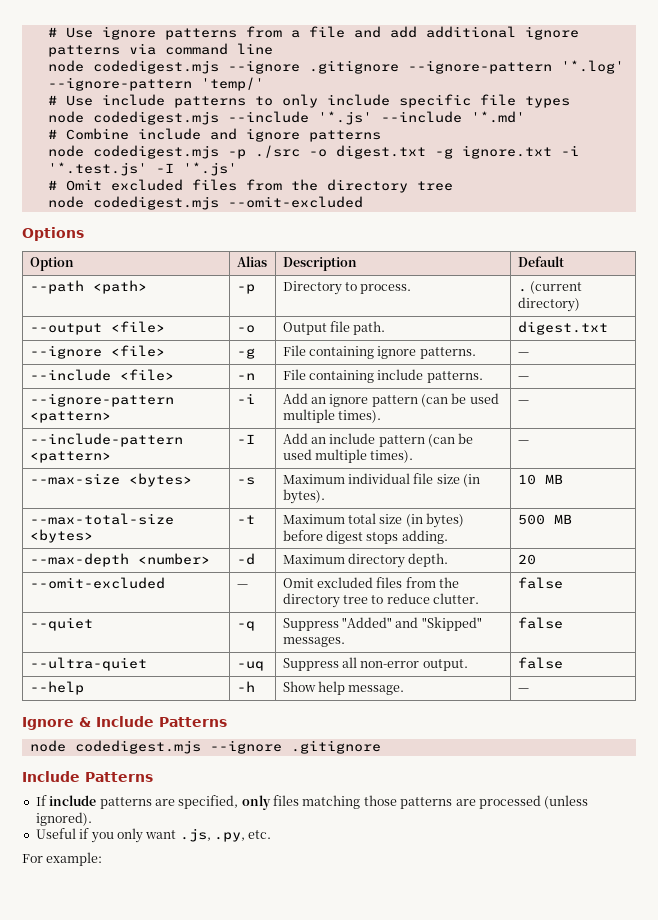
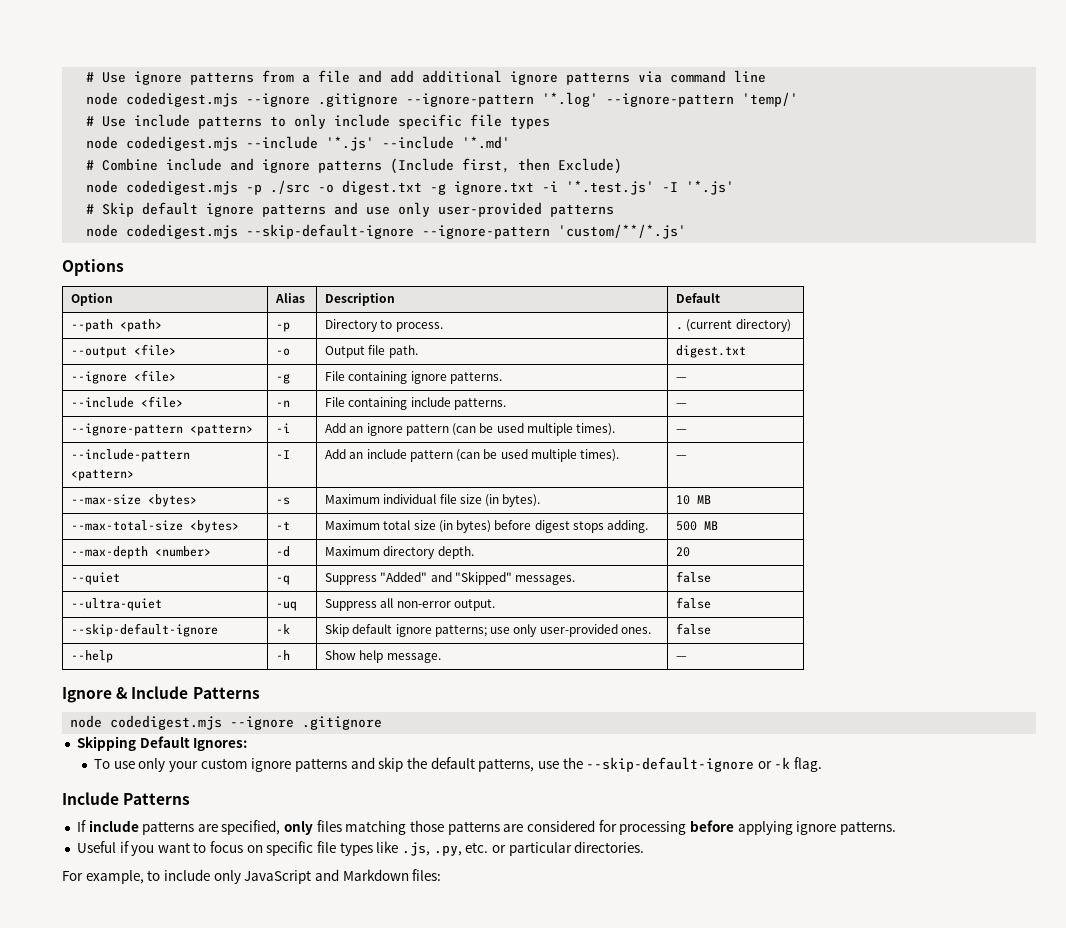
(381, 136) none -> [390,158,623,174] (Include first, then Exclude)
[65,179,453,193] [47,196,363,210] Omit excluded files from the directory tree // node codedigest.mjs --omit-excluded -> [102,202,615,217] [86,224,687,239] Skip default ignore patterns and use only user-provided patterns // node codedigest.mjs --skip-default-ignore --ignore-pattern 'custom/**/*.js'
[29,577,165,589] [236,584,248,588] [282,577,460,588] [282,593,480,608] [517,577,563,589] // --omit-excluded | — | Omit excluded files from the directory tree to reduce clutter. | false -> (691, 552) none
(563, 663) none -> [71,623,219,637] [276,624,291,634] [325,623,651,637] [676,623,712,635] // --skip-default-ignore | -k | Skip default ignore patterns; use only user-provided ones. | false
(381, 747) none -> [76,736,248,751] [94,757,823,772] // Skipping Default Ignores: // To use only your custom ignore patterns and skip the default patterns, use the --skip-default-ignore or -k flag.
[478,795,589,809] [35,812,92,826] [35,828,272,843] [22,852,103,866] processed (unless ignored). // Useful if you only want .js, .py, etc. // For example: -> [526,820,896,835] [76,841,645,856] [62,869,442,884] considered for processing before applying ignore patterns. // Useful if you want to focus on specific file types like .js, .py, etc. or particular directories. // For example, to include only JavaScript and Markdown files:

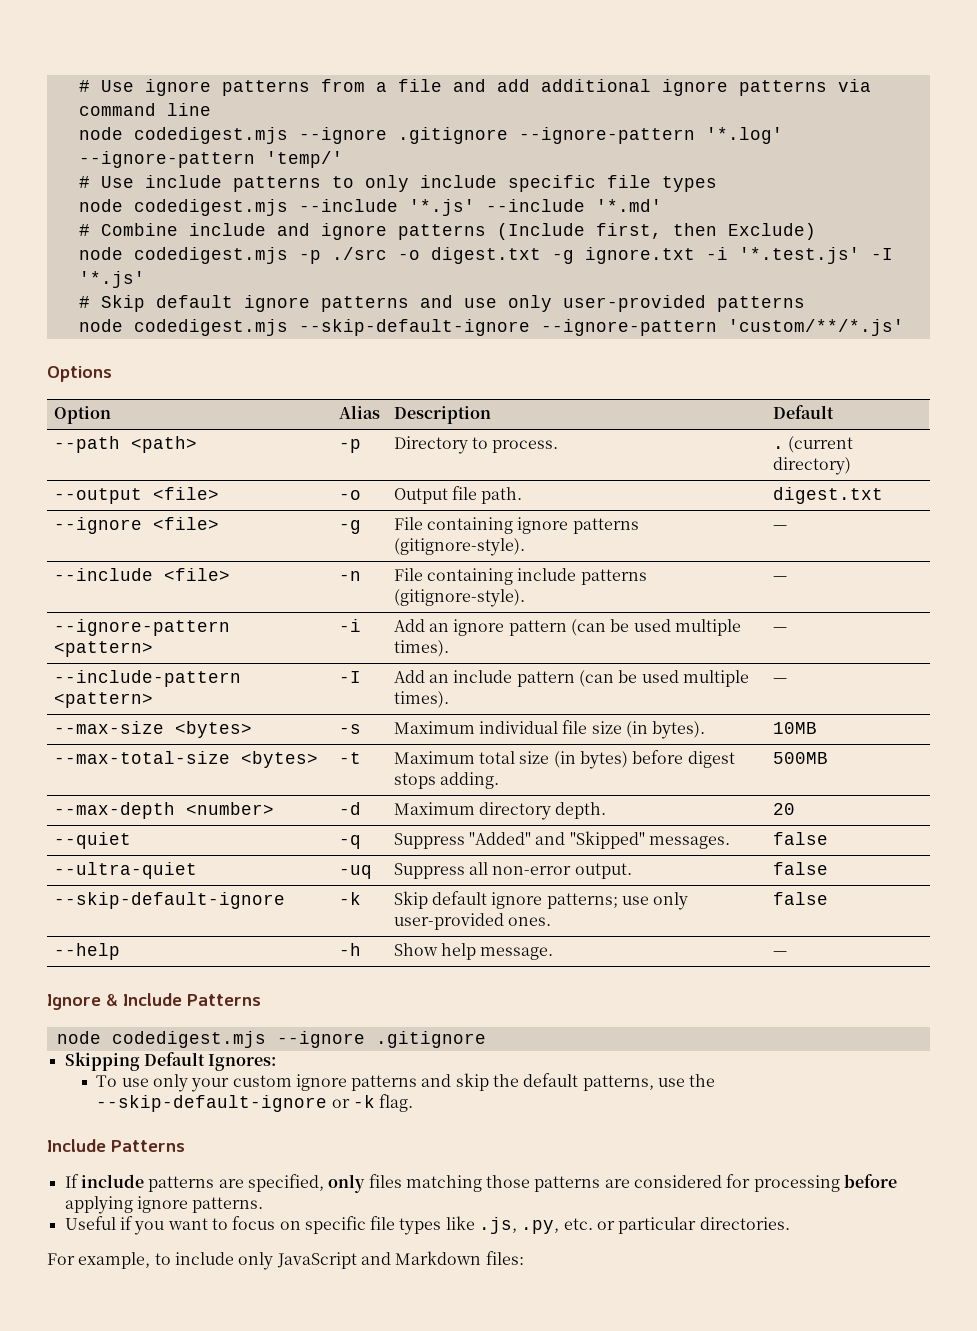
[449,372,502,384] patterns. -> [572,518,639,534] [393,538,525,556] patterns (gitignore-style).
[453,398,506,410] patterns. -> [580,569,647,585] [393,589,525,607] patterns (gitignore-style).
[676,495,712,505] 10 MB -> [772,722,817,734] 10MB
[676,521,719,531] 500 MB -> [772,752,828,764] 500MB

